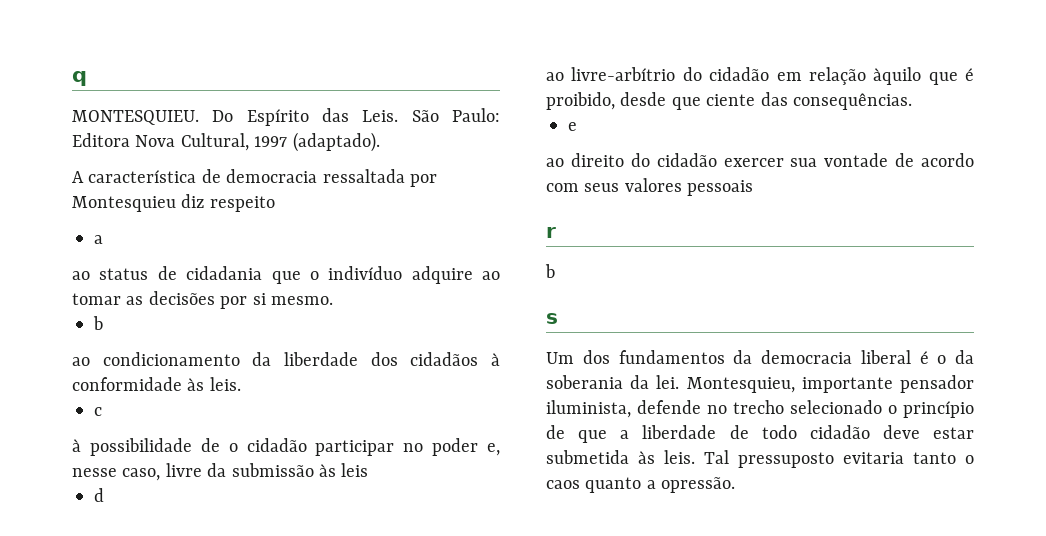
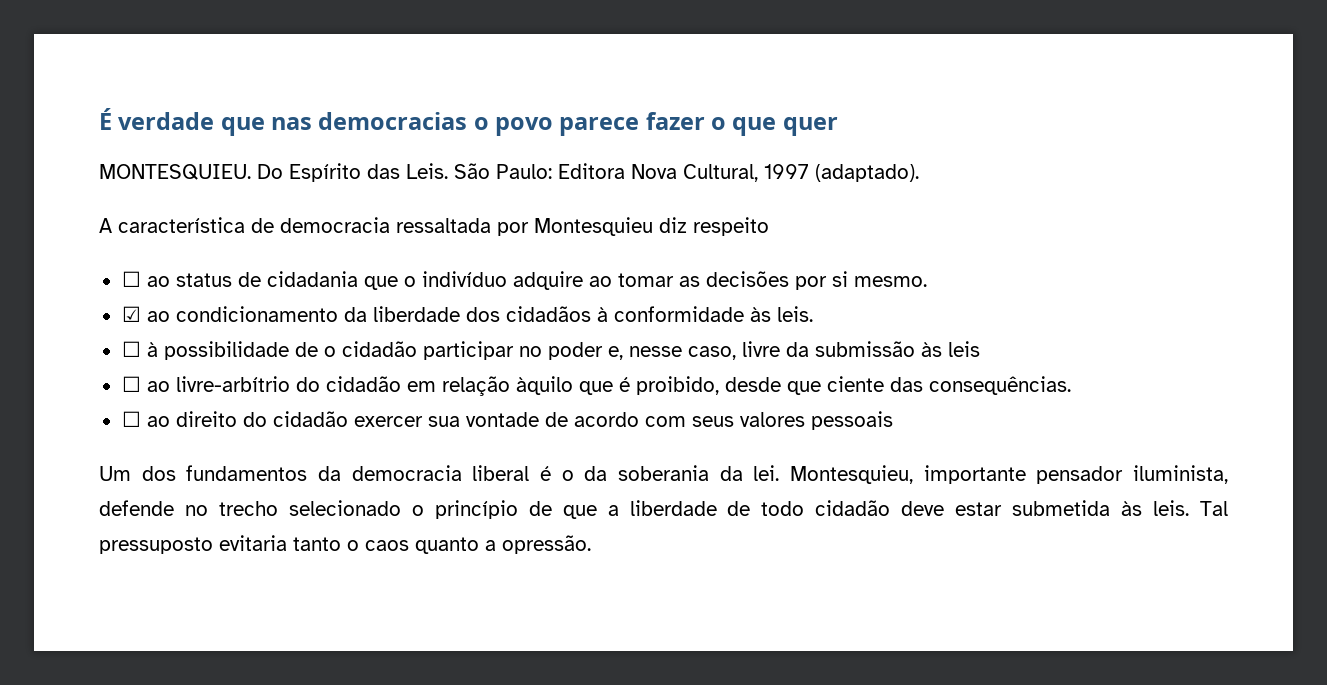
[72,71,87,86] q -> [99,108,838,136] É verdade que nas democracias o povo parece fazer o que quer
[94,235,103,244] a // -> [121,271,141,287] ☐
[93,316,103,330] b // -> [121,306,141,322] ☑
[94,407,102,416] c // -> [121,341,141,357] ☐
[94,488,104,502] d // -> [121,376,141,392] ☐
[568,122,577,131] e // -> [121,411,141,427] ☐
[546,227,556,238] [545,264,555,278] [546,313,558,324] // r // b // s -> (893, 420) none

